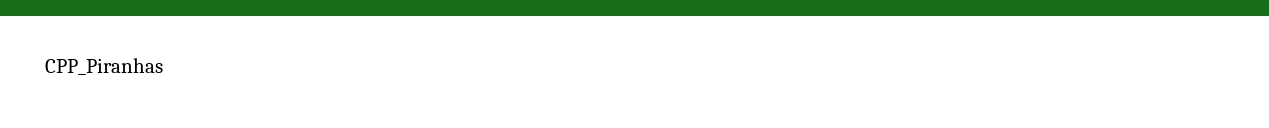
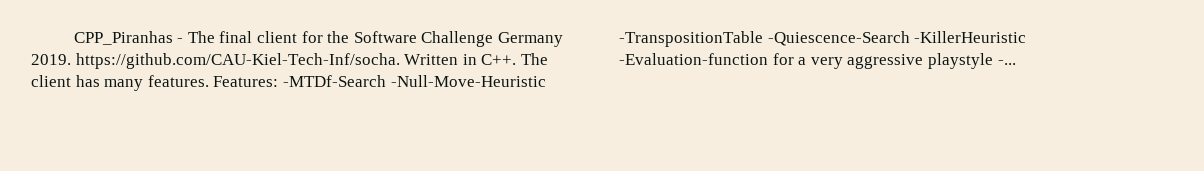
(163, 66) none -> [177,31,563,47] [31,53,548,69] [31,75,546,91] [619,31,1027,47] [619,53,1016,69] - The final client for the Software Challenge Germany 2019. https://github.com/CAU-Kiel-Tech-Inf/socha. Written in C++. The client has many features. Features: -MTDf-Search -Null-Move-Heuristic -TranspositionTable -Quiescence-Search -KillerHeuristic -Evaluation-function for a very aggressive playstyle -...

